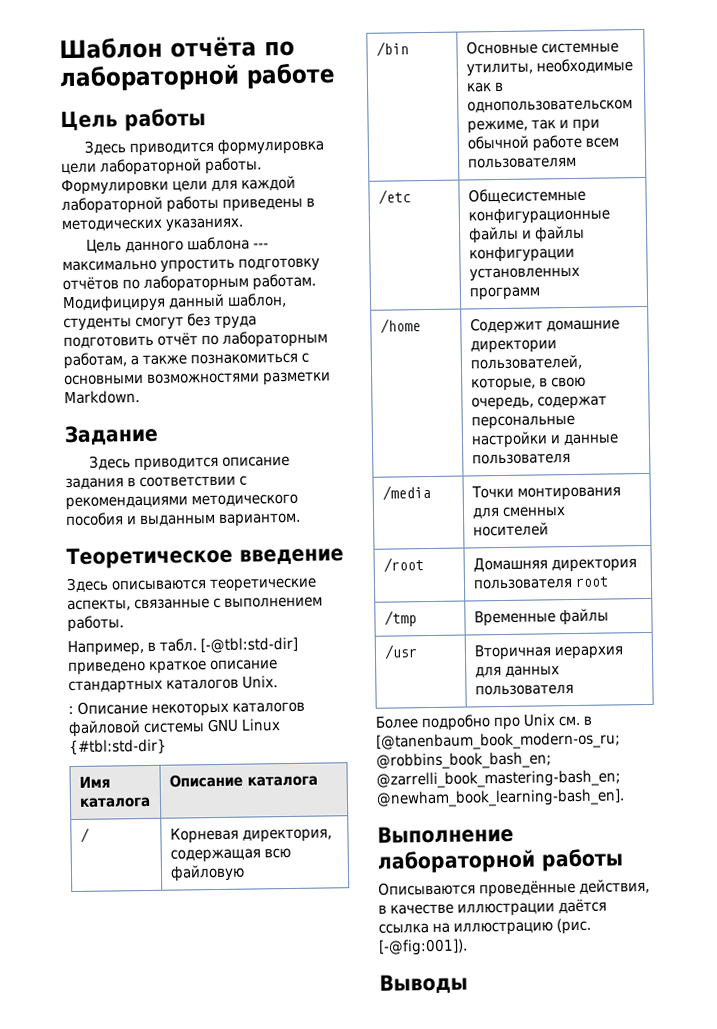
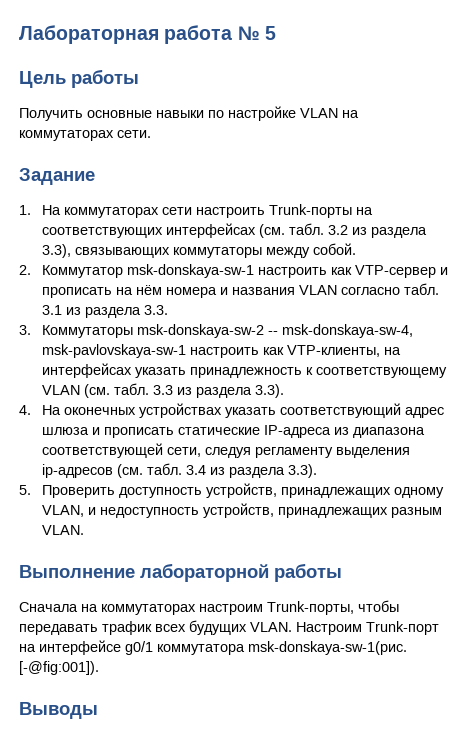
[59,36,295,60] [59,62,336,92] [60,108,206,132] [83,138,324,157] [61,157,263,176] [61,175,297,196] [61,195,316,215] [61,217,245,233] [85,236,269,254] [62,257,321,273] [62,273,317,292] [62,292,288,313] [63,313,258,332] [63,330,329,350] [63,352,310,370] [64,371,332,386] [64,390,140,405] [64,424,158,446] [88,455,290,472] [65,475,248,491] [65,493,299,511] [65,512,302,528] [66,545,344,570] [66,577,318,594] [67,596,324,612] [67,615,124,633] [67,636,299,657] [68,659,279,676] [68,675,279,695] [68,700,306,717] [68,718,282,738] [69,738,167,756] [78,776,111,788] [78,796,151,808] [168,773,318,788] [79,827,90,843] [169,827,332,844] [169,847,291,863] [169,864,245,882] [375,41,409,57] [465,40,619,55] [465,58,633,77] [465,81,504,93] [466,99,633,114] [466,118,600,134] [466,134,619,152] [467,156,577,169] [377,189,411,205] [467,187,586,205] [467,207,610,225] [468,225,585,244] [468,245,575,263] [468,266,580,282] [468,286,541,301] [379,318,421,334] [469,317,620,335] [469,339,557,354] [469,354,582,371] [470,376,586,392] [470,395,607,411] [470,414,575,430] [470,431,619,449] [471,453,571,465] [381,484,431,501] [470,485,621,501] [471,506,566,520] [472,522,549,537] [382,557,424,573] [472,557,637,573] [472,576,609,590] [383,610,417,627] [473,608,609,627] [383,644,418,660] [473,644,624,661] [474,665,560,679] [474,684,574,696] [375,713,593,732] [376,731,621,751] [376,751,552,770] [376,769,621,789] [376,788,625,808] [377,824,514,844] [377,848,623,874] [378,878,651,898] [378,898,608,917] [378,917,592,936] Шаблон отчёта по лабораторной работе // Цель работы // Здесь приводится формулировка цели лабораторной работы. Формулировки цели для каждой лабораторной работы приведены в методических указаниях. // Цель данного шаблона --- максимально упростить подготовку отчётов по лабораторным работам. Модифицируя данный шаблон, студенты смогут без труда подготовить отчёт по лабораторным работам, а также познакомиться с основными возможностями разметки Markdown. // Задание // Здесь приводится описание задания в соответствии с рекомендациями методического пособия и выданным вариантом. // Теоретическое введение // Здесь описываются теоретические аспекты, связанные с выполнением работы. // Например, в табл. [-@tbl:std-dir] приведено краткое описание стандартных каталогов Unix. // : Описание некоторых каталогов файловой системы GNU Linux {#tbl:std-dir} // Имя каталога | Описание каталога // / | Корневая директория, содержащая всю файловую // /bin | Основные системные утилиты, необходимые как в однопользовательском режиме, так и при обычной работе всем пользователям // /etc | Общесистемные конфигурационные файлы и файлы конфигурации установленных программ // /home | Содержит домашние директории пользователей, которые, в свою очередь, содержат персональные настройки и данные пользователя // /media | Точки монтирования для сменных носителей // /root | Домашняя директория пользователя root // /tmp | Временные файлы // /usr | Вторичная иерархия для данных пользователя // Более подробно про Unix см. в [@tanenbaum_book_modern-os_ru; @robbins_book_bash_en; @zarrelli_book_mastering-bash_en; @newham_book_learning-bash_en]. // Выполнение лабораторной работы // Описываются проведённые действия, в качестве иллюстрации даётся ссылка на иллюстрацию (рис. -> [19,25,276,44] [19,69,139,88] [19,106,359,121] [19,130,151,141] [19,168,95,185] [19,204,374,218] [42,223,428,238] [42,243,357,258] [19,264,449,278] [42,283,440,298] [42,305,169,318] [19,324,414,338] [42,344,402,358] [42,363,448,378] [42,383,285,398] [19,403,445,418] [42,425,426,438] [42,443,411,458] [42,463,318,478] [19,483,445,498] [42,503,443,518] [42,525,85,535] [19,563,342,582] [19,600,399,615] [19,620,439,635] [19,640,407,655] Лабораторная работа № 5 // Цель работы // Получить основные навыки по настройке VLAN на коммутаторах сети. // Задание // 1. На коммутаторах сети настроить Trunk-порты на соответствующих интерфейсах (см. табл. 3.2 из раздела 3.3), связывающих коммутаторы между собой. // 2. Коммутатор msk-donskaya-sw-1 настроить как VTP-сервер и прописать на нём номера и названия VLAN согласно табл. 3.1 из раздела 3.3. // 3. Коммутаторы msk-donskaya-sw-2 -- msk-donskaya-sw-4, msk-pavlovskaya-sw-1 настроить как VTP-клиенты, на интерфейсах указать принадлежность к соответствующему VLAN (см. табл. 3.3 из раздела 3.3). // 4. На оконечных устройствах указать соответствующий адрес шлюза и прописать статические IP-адреса из диапазона соответствующей сети, следуя регламенту выделения ip-адресов (см. табл. 3.4 из раздела 3.3). // 5. Проверить доступность устройств, принадлежащих одному VLAN, и недоступность устройств, принадлежащих разным VLAN. // Выполнение лабораторной работы // Сначала на коммутаторах настроим Trunk-порты, чтобы передавать трафик всех будущих VLAN. Настроим Trunk-порт на интерфейсе g0/1 коммутатора msk-donskaya-sw-1(рис.

